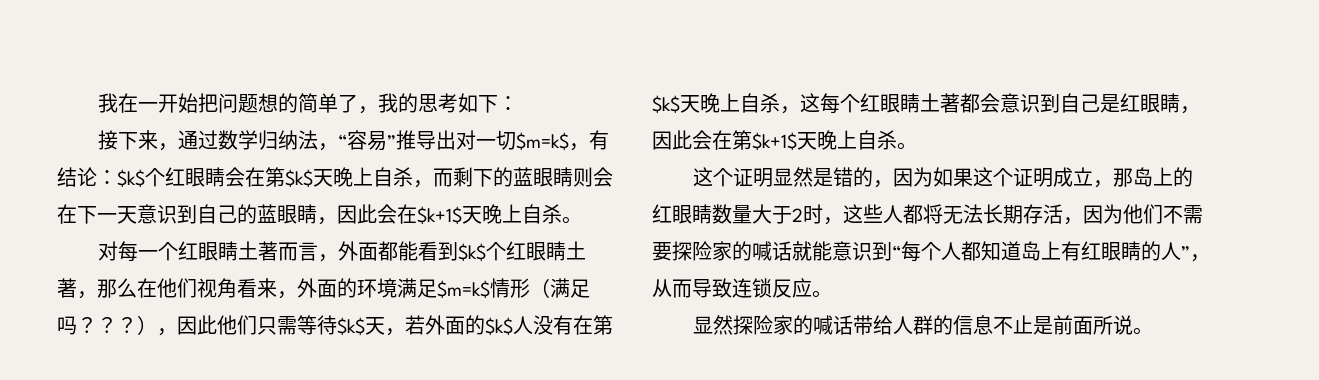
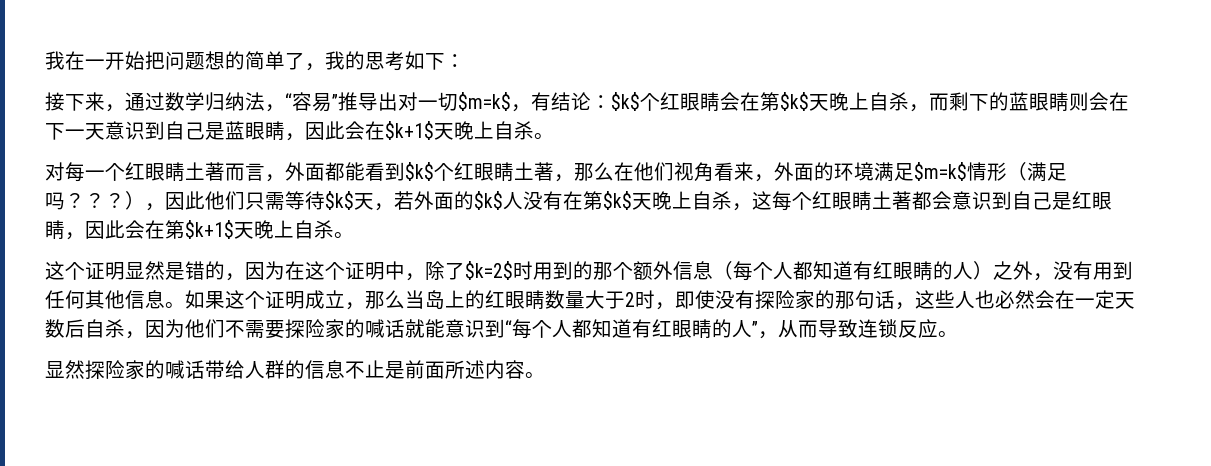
[237,204,257,224] 的 -> [205,122,225,140] 是
(933, 177) none -> [285,261,1133,281] [45,290,185,309] 在这个证明中，除了$k=2$时用到的那个额外信息（每个人都知道有红眼睛的人）之外，没有用到任何其他信息。
(1133, 177) none -> [385,290,425,309] 么当
[843,204,1063,224] 这些人都将无法长期存活 -> [675,290,1135,310] [45,319,125,338] 即使没有探险家的那句话，这些人也必然会在一定天数后自杀
[1021,241,1061,261] 岛上 -> (632, 328) none
[1112,315,1133,335] 说 -> [465,360,525,379] 述内容

